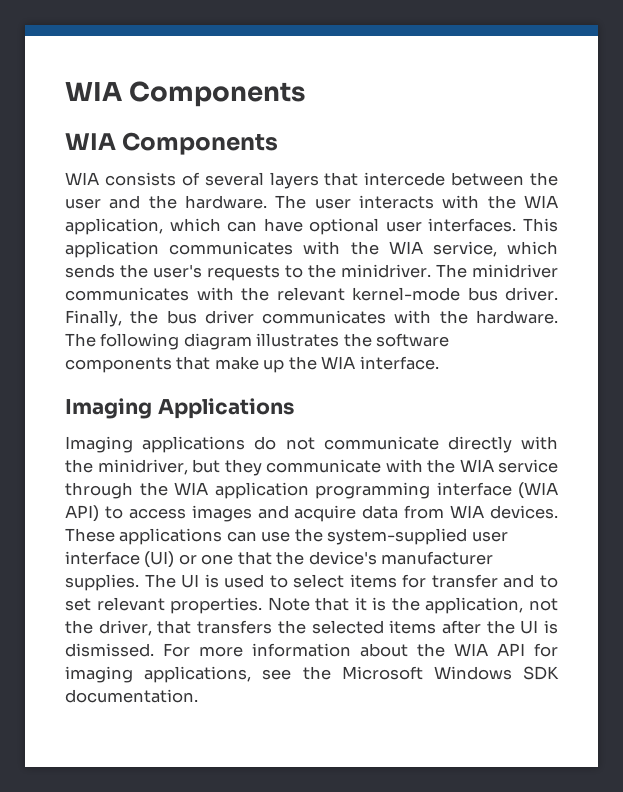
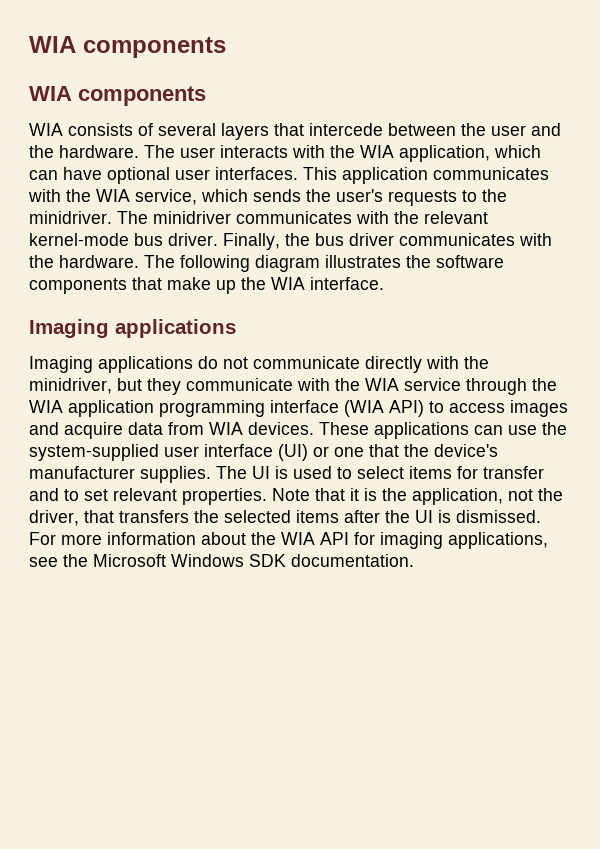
[65,81,306,107] [65,132,279,155] WIA Components // WIA Components -> [29,36,226,58] [29,86,206,106] WIA components // WIA components
[157,398,294,419] Applications -> [115,319,236,338] applications

